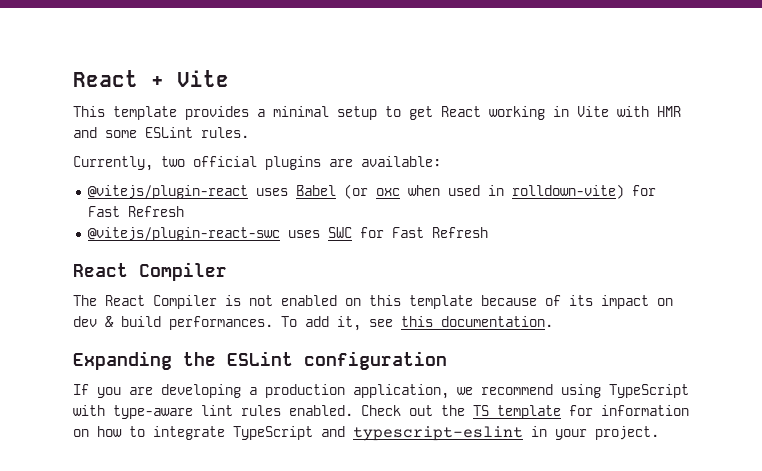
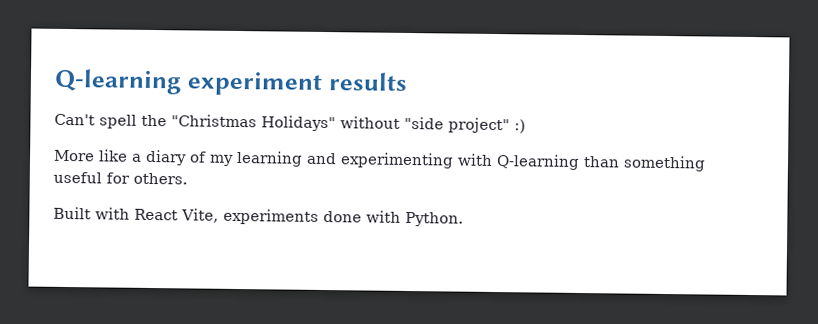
[73,70,229,87] [73,106,681,120] [73,127,249,138] [73,156,441,171] [87,184,656,199] [87,206,184,217] [87,227,488,241] [73,262,227,281] [73,295,673,309] [73,316,553,331] [73,351,447,370] [73,384,689,399] [73,405,689,419] [73,426,659,441] React + Vite // This template provides a minimal setup to get React working in Vite with HMR and some ESLint rules. // Currently, two official plugins are available: // @vitejs/plugin-react uses Babel (or oxc when used in rolldown-vite) for Fast Refresh // @vitejs/plugin-react-swc uses SWC for Fast Refresh // React Compiler // The React Compiler is not enabled on this template because of its impact on dev & build performances. To add it, see this documentation. // Expanding the ESLint configuration // If you are developing a production application, we recommend using TypeScript with type-aware lint rules enabled. Check out the TS template for information on how to integrate TypeScript and typescript-eslint in your project. -> [54,68,408,96] [54,113,526,134] [53,149,706,172] [53,171,188,185] [53,206,464,227] Q-learning experiment results // Can't spell the "Christmas Holidays" without "side project" :) // More like a diary of my learning and experimenting with Q-learning than something useful for others. // Built with React Vite, experiments done with Python.

